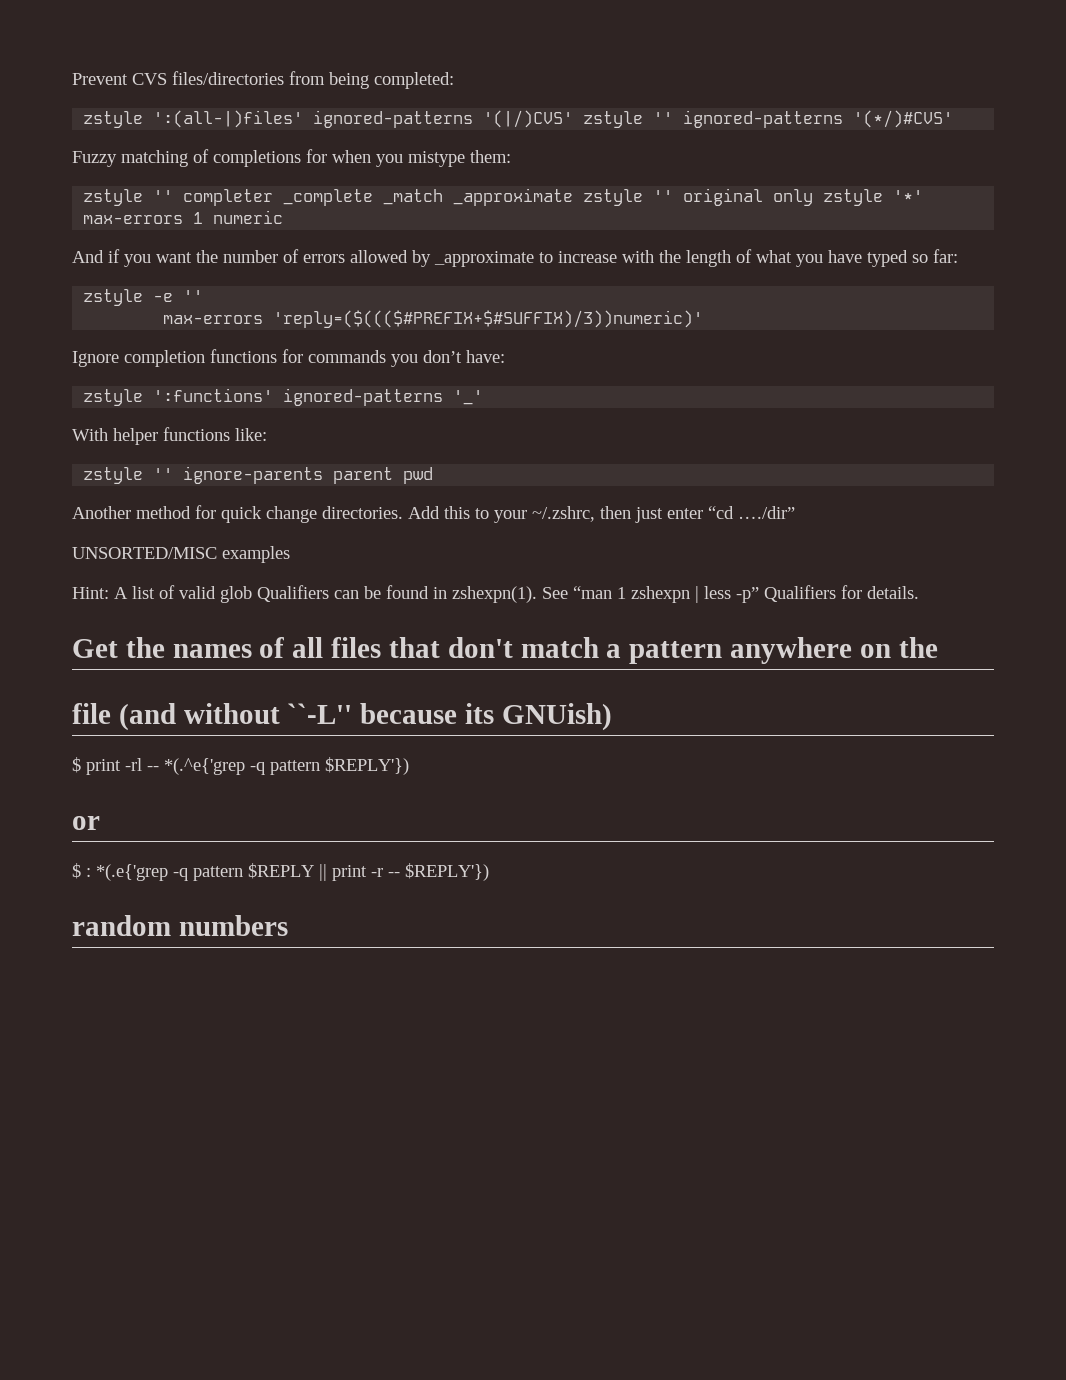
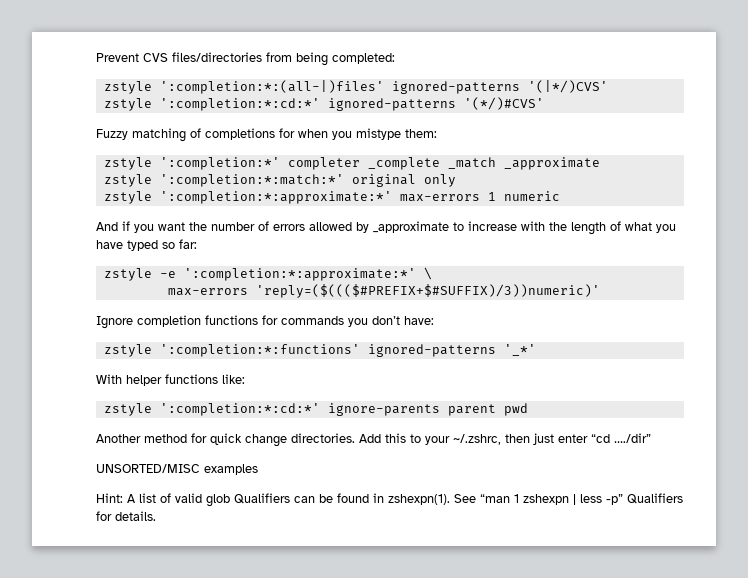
[153,110,674,128] ':(all-|)files' ignored-patterns '(|/)CVS' zstyle '' -> [159,80,608,94] [103,98,320,111] ':completion:*:(all-|)files' ignored-patterns '(|*/)CVS' // zstyle ':completion:*:cd:*'
[153,190,174,202] '' -> [159,157,280,170] ':completion:*'
[583,189,674,206] zstyle '' -> [103,174,344,187] // zstyle ':completion:*:match:*'
[823,189,924,206] zstyle '*' -> [103,191,392,204] // zstyle ':completion:*:approximate:*'
[183,290,204,302] '' -> [183,267,432,281] ':completion:*:approximate:*' \
[153,388,484,406] ':functions' ignored-patterns '_' -> [159,344,536,357] ':completion:*:functions' ignored-patterns '_*'
[153,468,174,480] '' -> [159,403,320,416] ':completion:*:cd:*'
[72,637,938,664] [72,703,612,731] [72,757,409,775] [72,816,100,830] [72,863,489,881] [72,915,288,936] // Get the names of all files that don't match a pattern anywhere on the // file (and without ``-L'' because its GNUish) // $ print -rl -- *(.^e{'grep -q pattern $REPLY'}) // or // $ : *(.e{'grep -q pattern $REPLY || print -r -- $REPLY'}) // random numbers -> (156, 516) none

